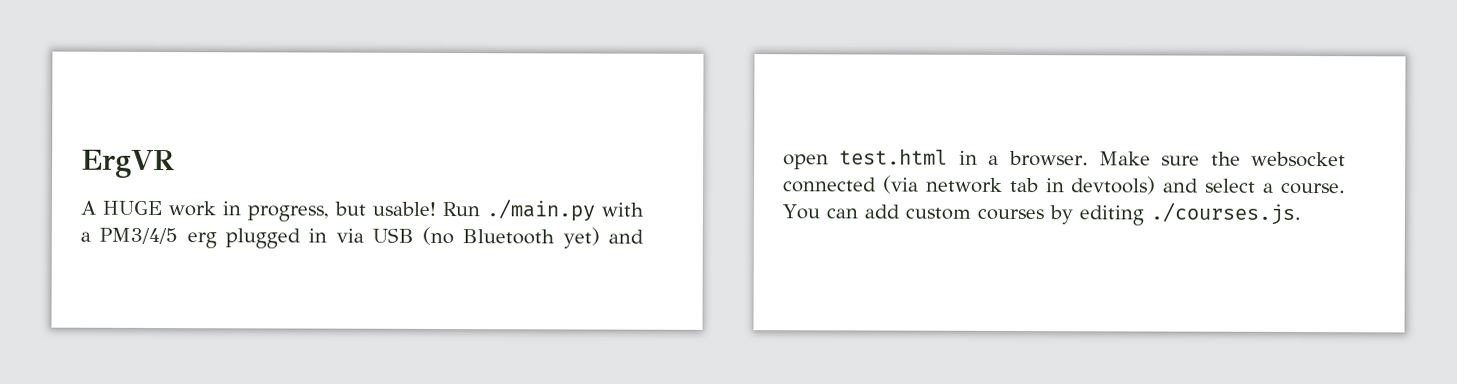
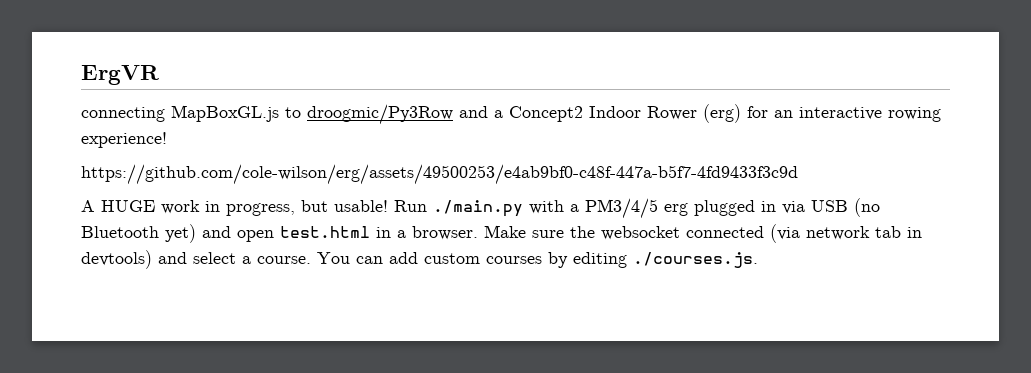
(175, 164) none -> [81,104,941,125] [81,132,167,148] [81,164,798,185] // connecting MapBoxGL.js to droogmic/Py3Row and a Concept2 Indoor Rower (erg) for an interactive rowing experience! // https://github.com/cole-wilson/erg/assets/49500253/e4ab9bf0-c48f-447a-b5f7-4fd9433f3c9d

